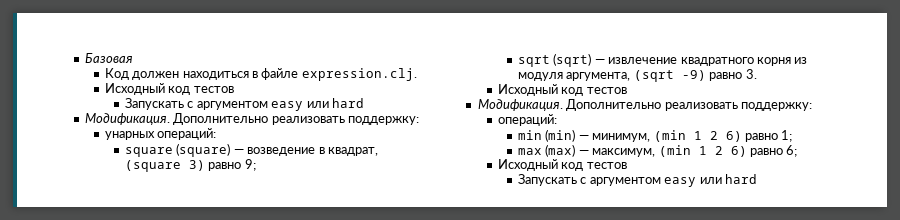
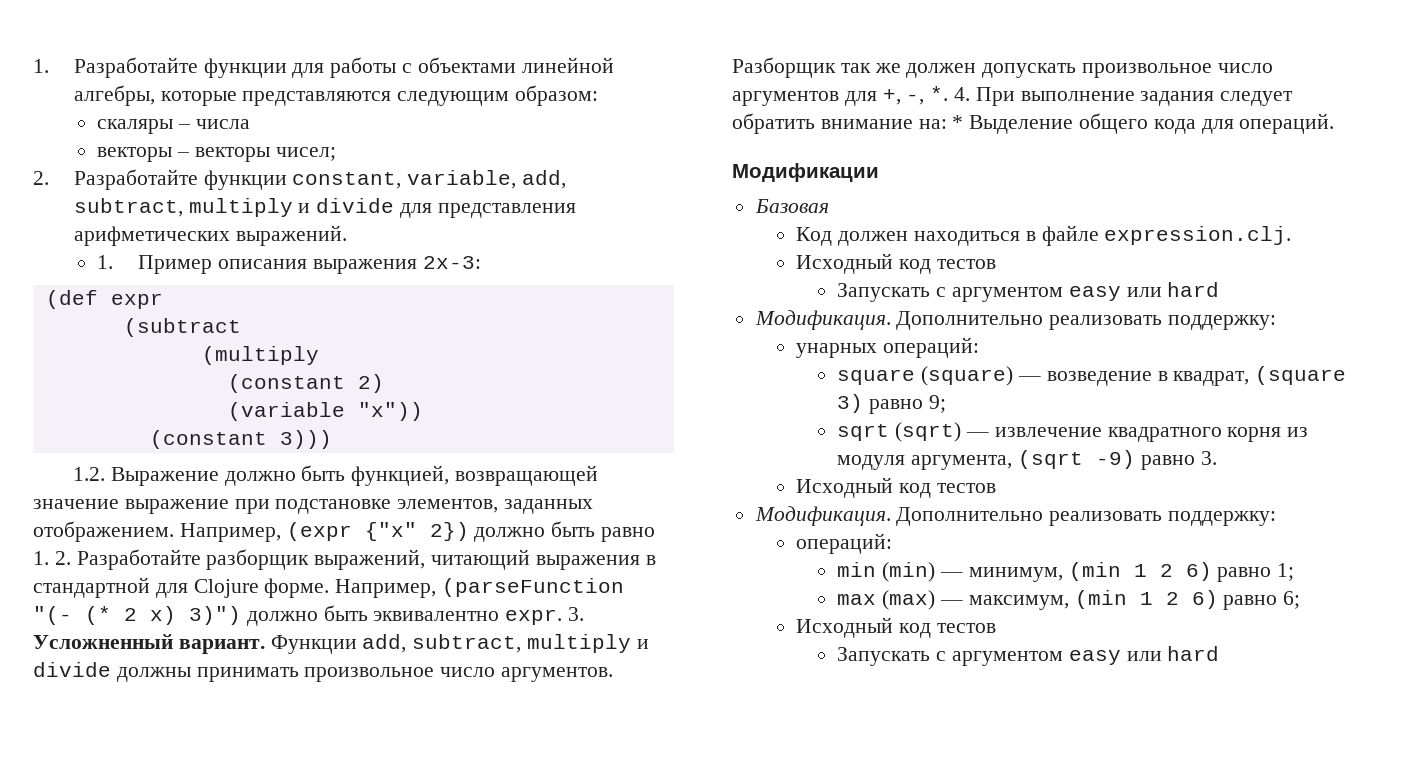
(84, 58) none -> [33,57,614,78] [73,85,599,106] [97,119,251,134] [97,147,336,162] [33,169,567,190] [73,198,576,218] [73,225,347,246] [97,255,481,274] [45,290,163,309] [123,318,241,337] [201,346,319,365] [227,374,384,393] [227,402,423,421] [149,430,332,449] [73,465,599,486] [33,499,594,514] [33,521,656,542] [33,549,656,570] [33,577,625,598] [33,605,585,626] [33,634,649,654] [33,662,614,682] [732,57,1273,78] [732,86,1294,106] [732,113,1335,134] [732,163,879,182] 1. Разработайте функции для работы с объектами линейной алгебры, которые представляются следующим образом: // скаляры – числа // векторы – векторы чисел; // 2. Разработайте функции constant, variable, add, subtract, multiply и divide для представления арифметических выражений. // 1. Пример описания выражения 2x-3: // (def expr // (subtract // (multiply // (constant 2) // (variable "x")) // (constant 3))) // 1.2. Выражение должно быть функцией, возвращающей значение выражение при подстановке элементов, заданных отображением. Например, (expr {"x" 2}) должно быть равно 1. 2. Разработайте разборщик выражений, читающий выражения в стандартной для Clojure форме. Например, (parseFunction "(- (* 2 x) 3)") должно быть эквивалентно expr. 3. Усложненный вариант. Функции add, subtract, multiply и divide должны принимать произвольное число аргументов. Разборщик так же должен допускать произвольное число аргументов для +, -, *. 4. При выполнение задания следует обратить внимание на: * Выделение общего кода для операций. // Модификации //

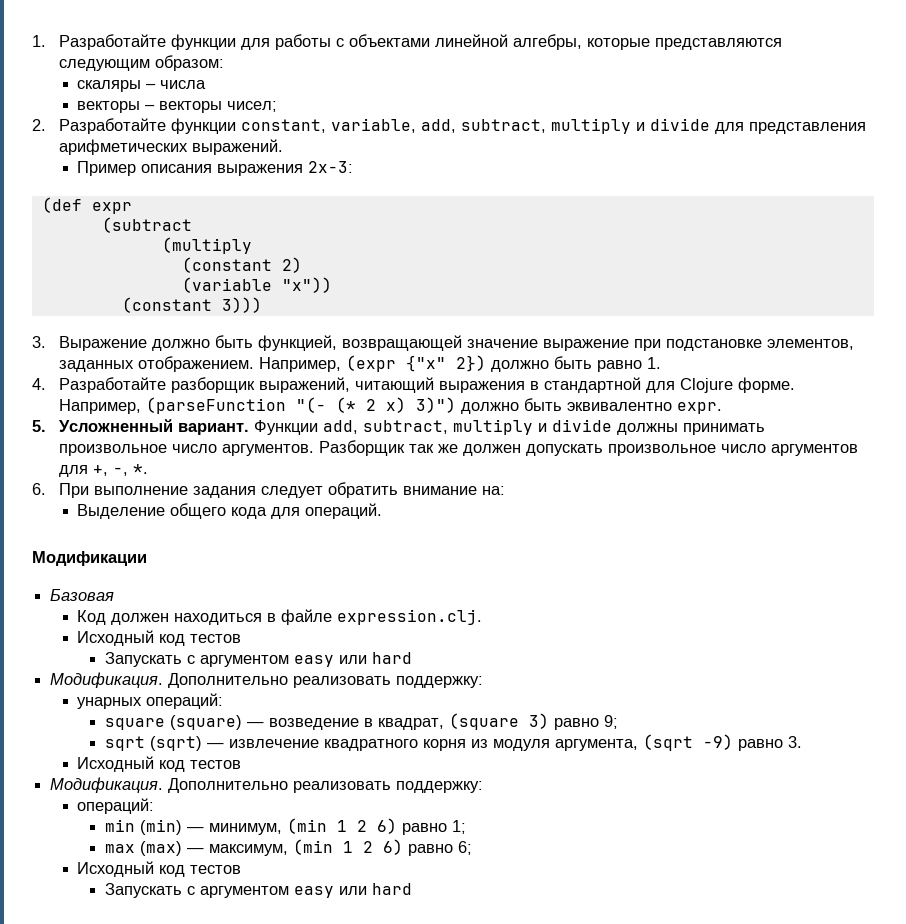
[97,255,114,269] 1. -> (284, 147) none
[73,467,106,481] 1.2. -> [32,336,46,348] 3.
[54,551,71,565] 2. -> [32,378,46,390] // 4.
[568,607,585,621] 3. -> [32,420,46,432] // 5.
[954,87,971,101] 4. -> [32,483,46,495] // 6.
[952,115,964,129] * -> (506, 490) //

